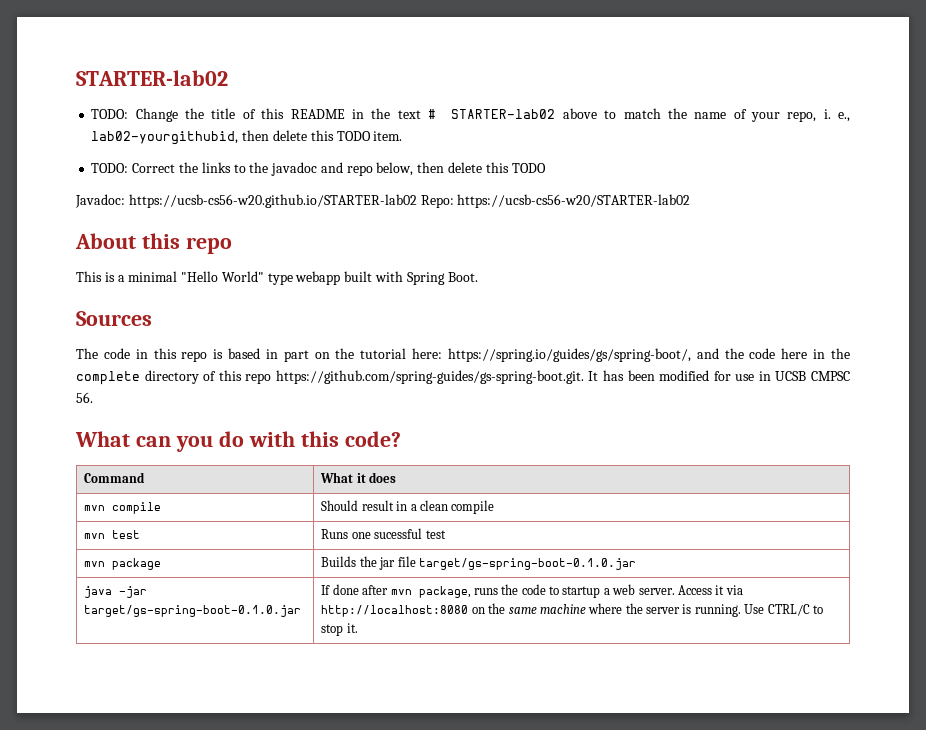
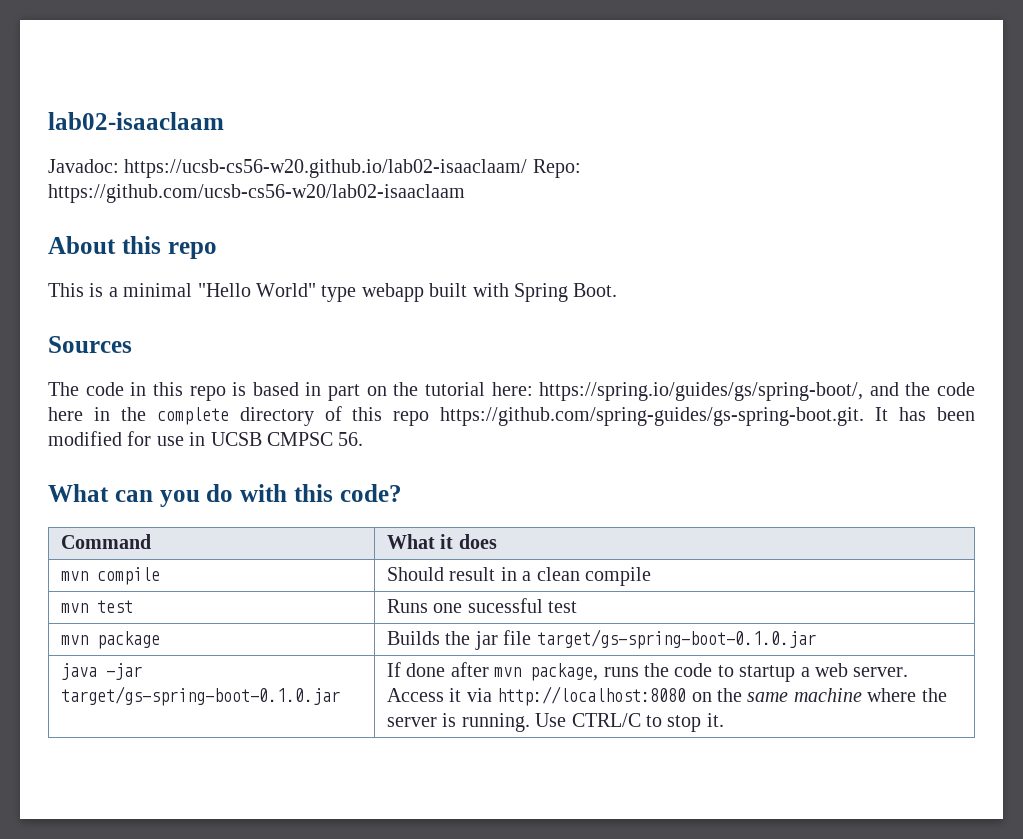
[76,70,228,86] [91,108,850,122] [91,130,403,145] [91,162,546,176] [75,194,691,208] STARTER-lab02 // TODO: Change the title of this README in the text # STARTER-lab02 above to match the name of your repo, i. e., lab02-yourgithubid, then delete this TODO item. // TODO: Correct the links to the javadoc and repo below, then delete this TODO // Javadoc: https://ucsb-cs56-w20.github.io/STARTER-lab02 Repo: https://ucsb-cs56-w20/STARTER-lab02 -> [48,112,224,130] [48,159,581,178] [48,184,465,203] lab02-isaaclaam // Javadoc: https://ucsb-cs56-w20.github.io/lab02-isaaclaam/ Repo: https://github.com/ucsb-cs56-w20/lab02-isaaclaam

